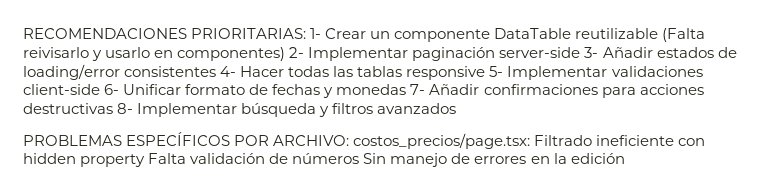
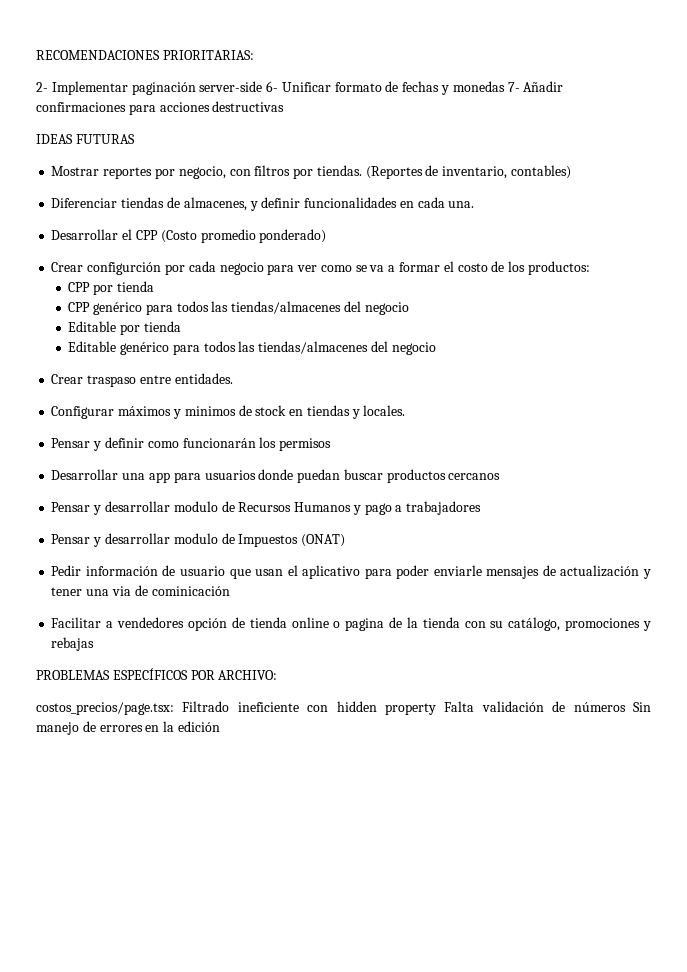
[310,28,706,42] [23,47,737,61] [23,64,703,80] [23,84,100,95] 1- Crear un componente DataTable reutilizable (Falta reivisarlo y usarlo en componentes) 2- Implementar paginación server-side 3- Añadir estados de loading/error consistentes 4- Hacer todas las tablas responsive 5- Implementar validaciones client-side -> [36,81,263,95] // 2- Implementar paginación server-side
[117,103,457,117] 8- Implementar búsqueda y filtros avanzados -> [36,134,135,144] [51,165,571,179] [51,197,475,211] [51,229,327,243] [51,261,590,275] [68,281,154,295] [68,301,409,315] [68,321,181,335] [68,341,436,355] [51,373,233,387] [51,405,406,419] [51,437,332,451] [51,469,501,483] [51,501,482,515] [51,533,346,547] [51,565,651,579] [51,585,230,596] [51,617,652,631] [51,637,95,651] // IDEAS FUTURAS // Mostrar reportes por negocio, con filtros por tiendas. (Reportes de inventario, contables) // Diferenciar tiendas de almacenes, y definir funcionalidades en cada una. // Desarrollar el CPP (Costo promedio ponderado) // Crear configurción por cada negocio para ver como se va a formar el costo de los productos: // CPP por tienda // CPP genérico para todos las tiendas/almacenes del negocio // Editable por tienda // Editable genérico para todos las tiendas/almacenes del negocio // Crear traspaso entre entidades. // Configurar máximos y minimos de stock en tiendas y locales. // Pensar y definir como funcionarán los permisos // Desarrollar una app para usuarios donde puedan buscar productos cercanos // Pensar y desarrollar modulo de Recursos Humanos y pago a trabajadores // Pensar y desarrollar modulo de Impuestos (ONAT) // Pedir información de usuario que usan el aplicativo para poder enviarle mensajes de actualización y tener una via de cominicación // Facilitar a vendedores opción de tienda online o pagina de la tienda con su catálogo, promociones y rebajas
(350, 140) none -> (278, 675) //

